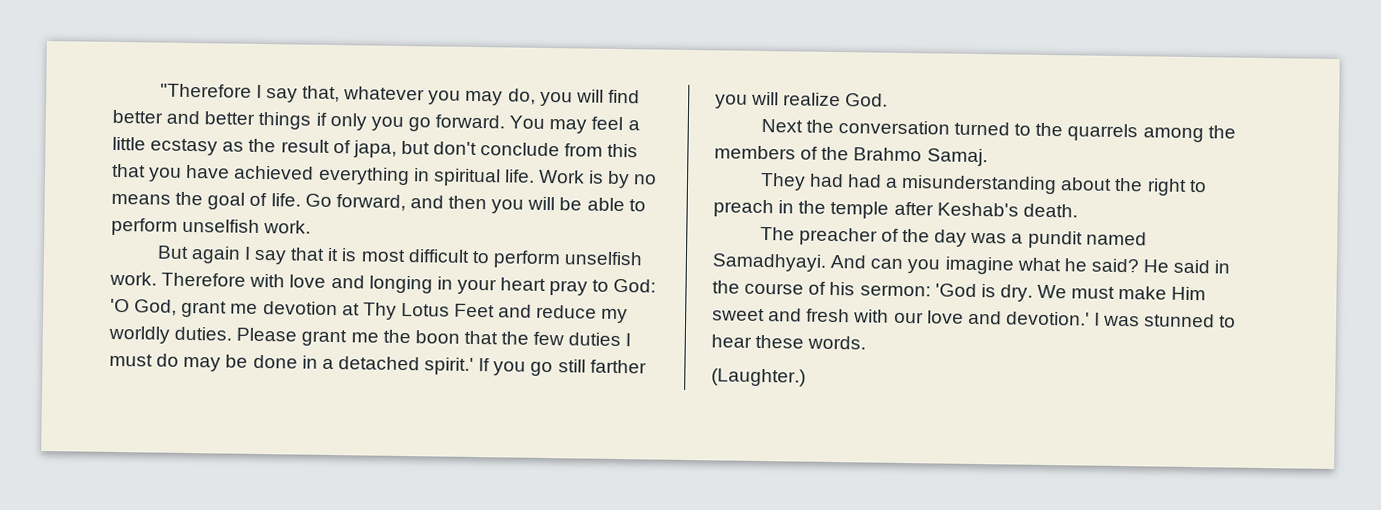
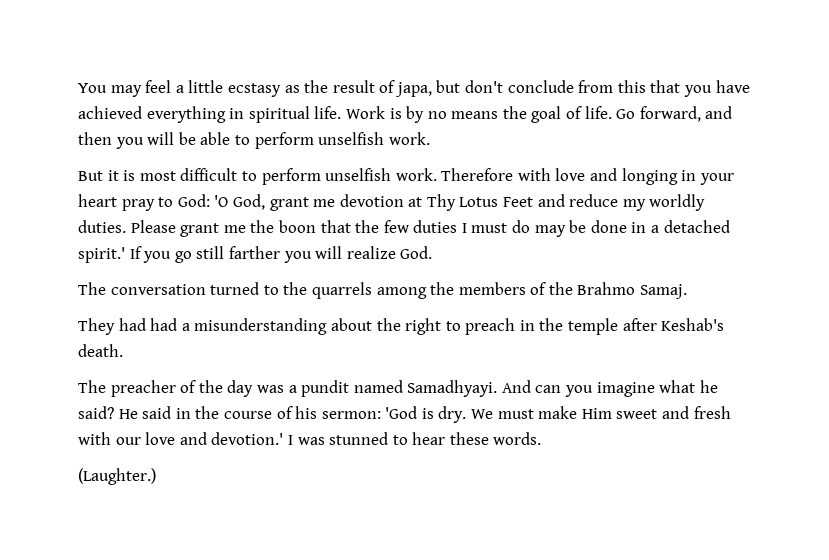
[159,83,640,107] [112,109,506,132] "Therefore I say that, whatever you may do, you will find better and better things if only you go forward. -> (78, 88) none
[190,246,326,265] again I say that -> (103, 176) none
[760,118,834,133] Next the -> [78,282,106,295] The

